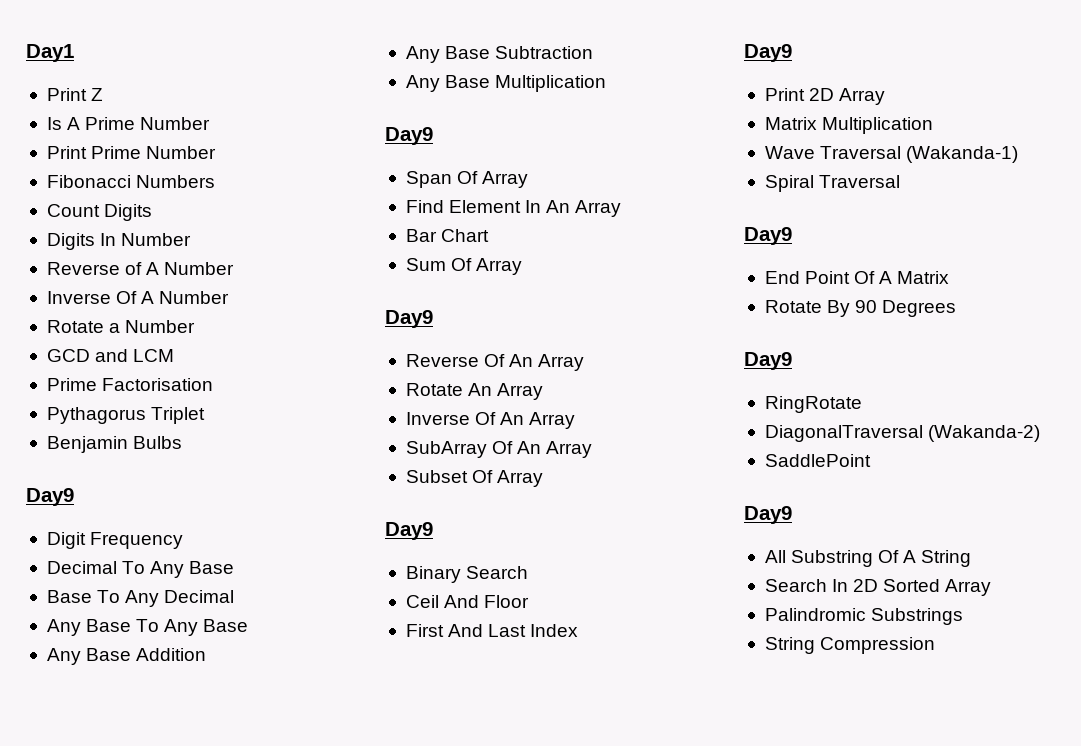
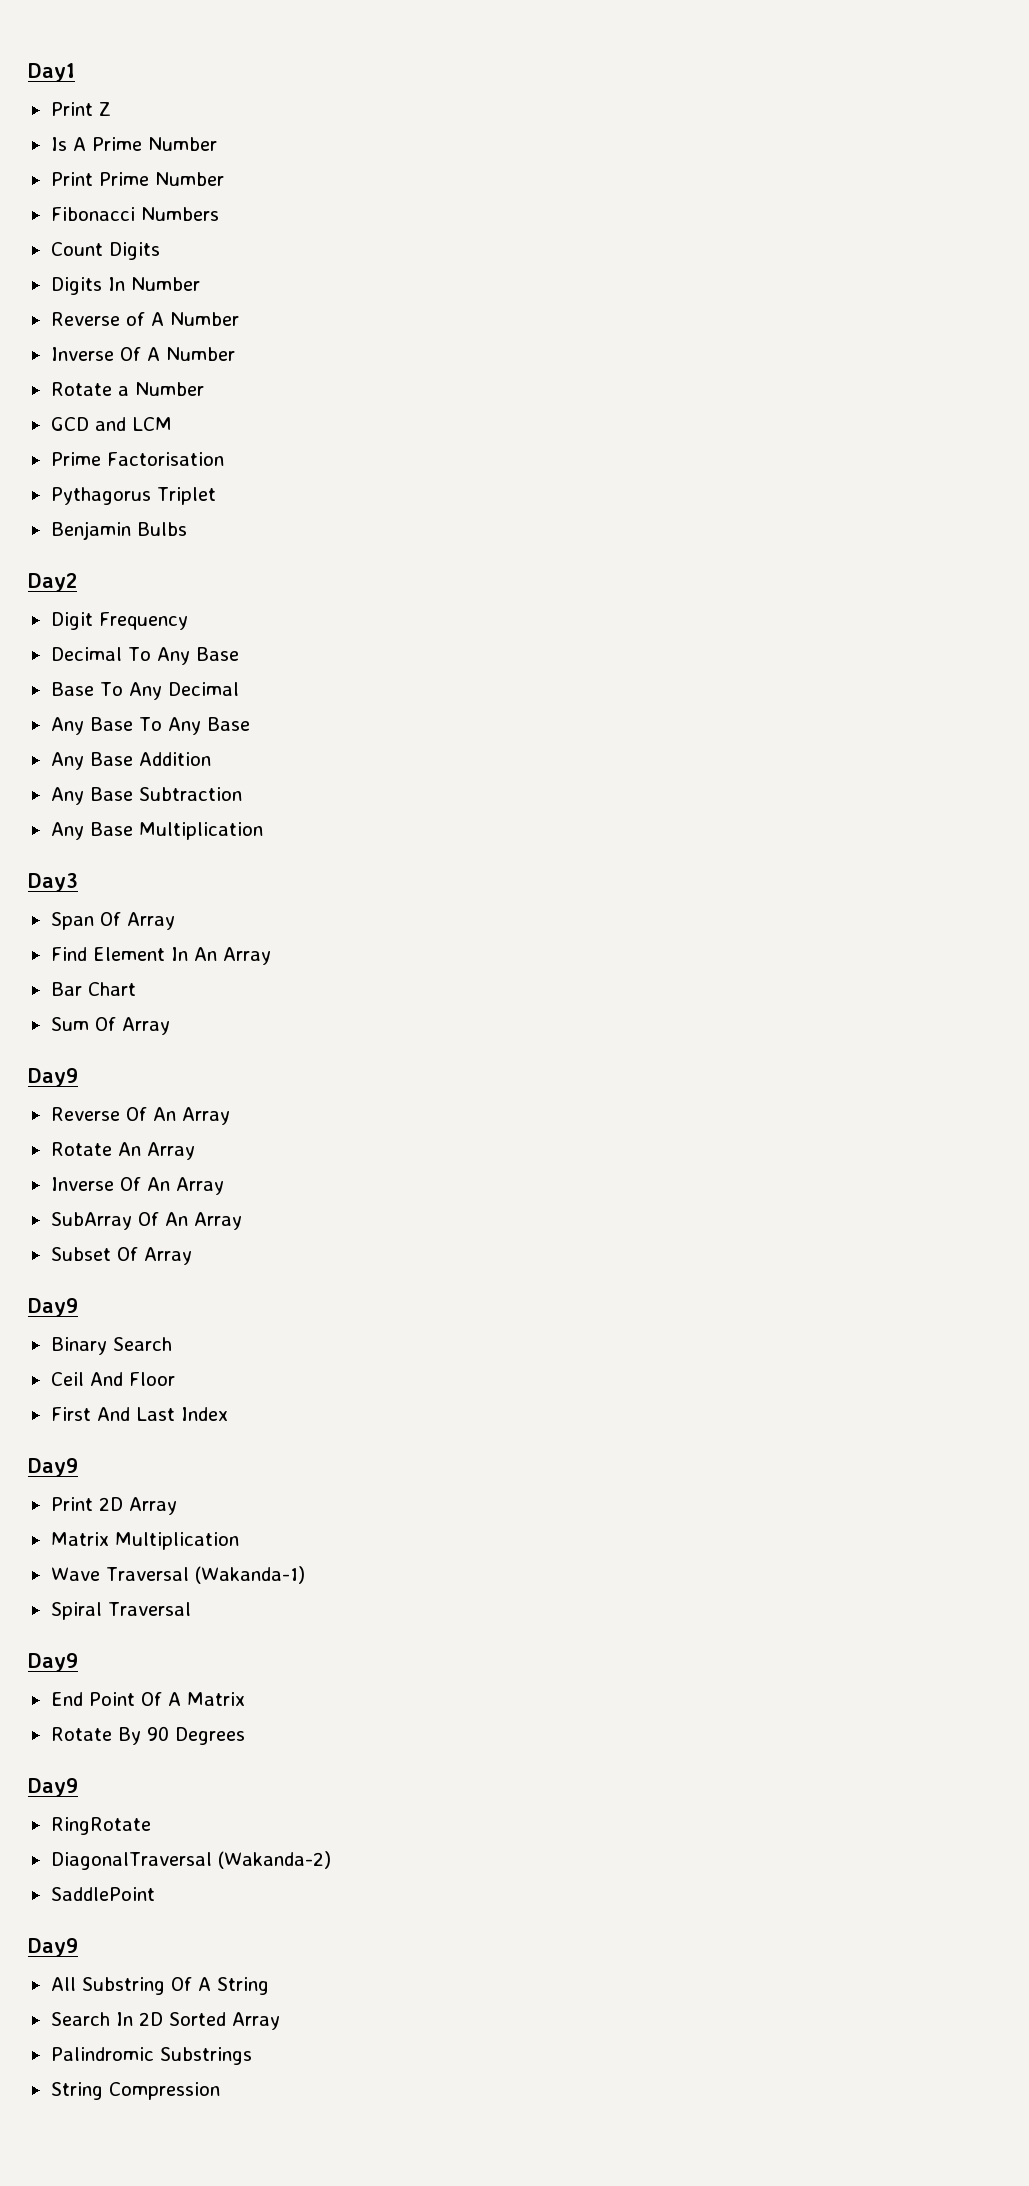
[26,488,74,506] Day9 -> [28,573,77,592] Day2
[385,127,433,145] Day9 -> [28,873,78,892] Day3

